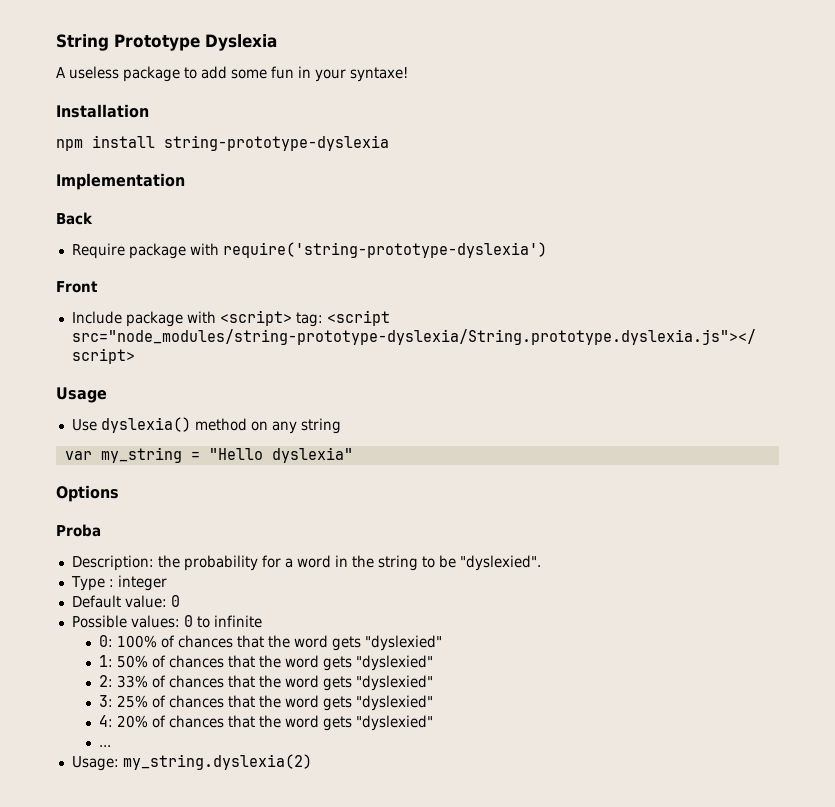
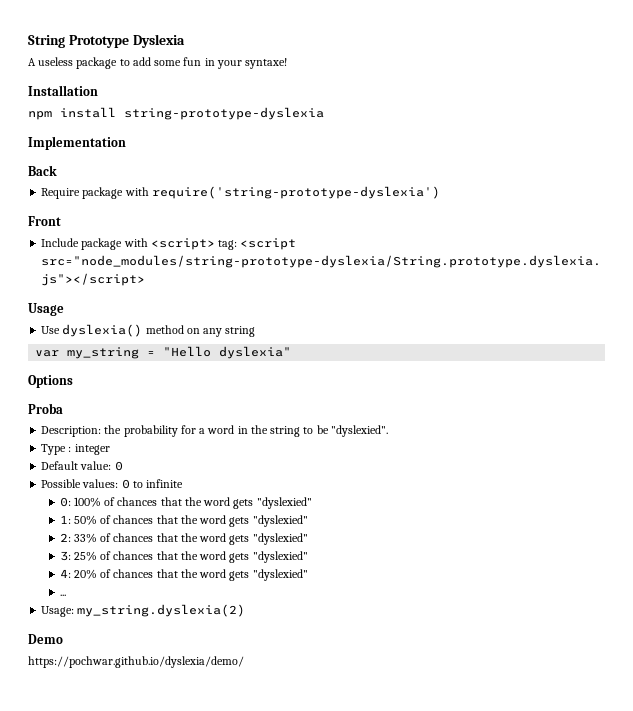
(312, 762) none -> [28,634,63,644] [28,656,244,668] // Demo // https://pochwar.github.io/dyslexia/demo/

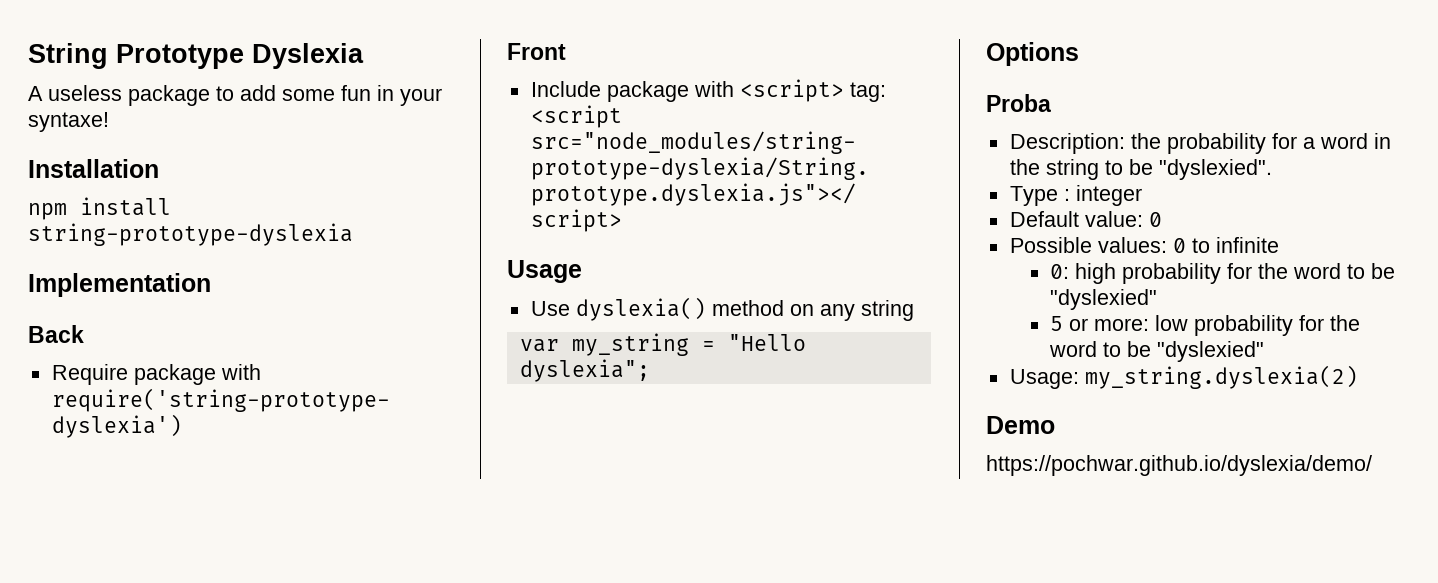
[219,346,292,359] dyslexia" -> [519,359,650,382] dyslexia";
[73,497,312,509] [59,515,308,527] [59,533,308,545] [59,551,308,563] [59,569,308,581] [59,594,66,596] 100% of chances that the word gets "dyslexied" // 1: 50% of chances that the word gets "dyslexied" // 2: 33% of chances that the word gets "dyslexied" // 3: 25% of chances that the word gets "dyslexied" // 4: 20% of chances that the word gets "dyslexied" // ... -> [1075,263,1396,284] [1050,289,1158,310] [1050,315,1361,336] [1049,341,1265,362] high probability for the word to be "dyslexied" // 5 or more: low probability for the word to be "dyslexied"

